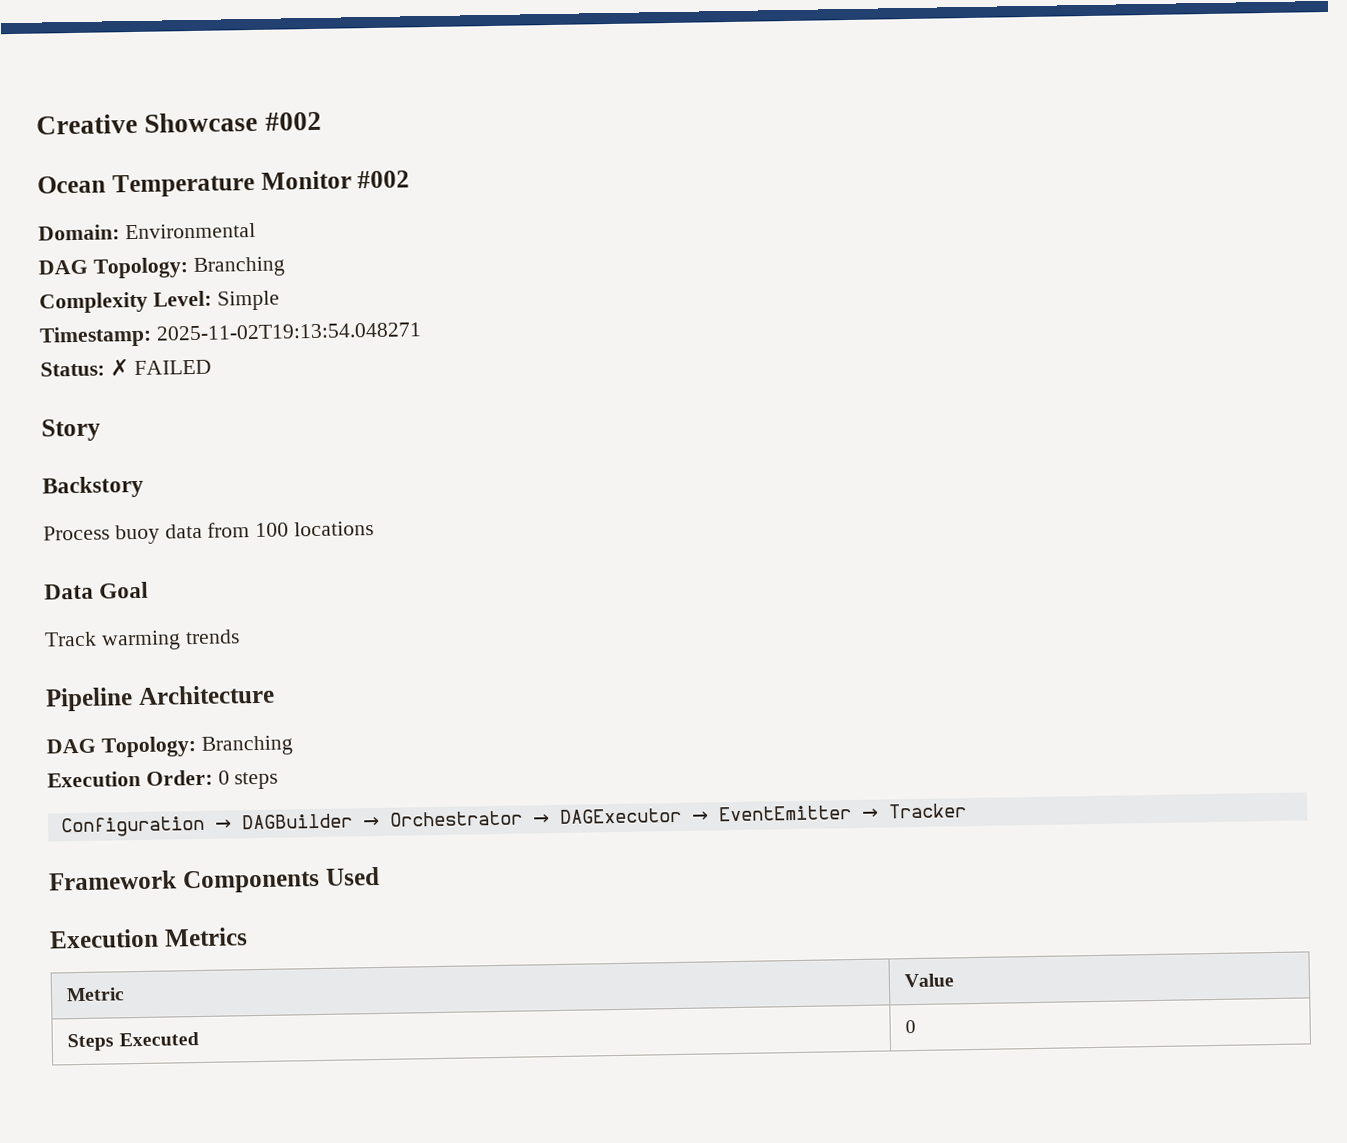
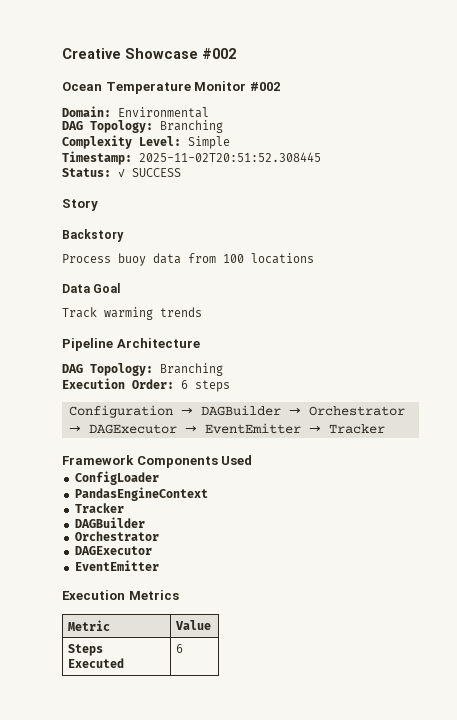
[155,322,422,341] 2025-11-02T19:13:54.048271 -> [139,152,321,162] 2025-11-02T20:51:52.308445
[109,358,212,377] ✗ FAILED -> [118,168,181,177] ✓ SUCCESS
[217,770,230,785] 0 -> [181,380,188,389] 6
(380, 876) none -> [74,471,159,485] [74,487,208,501] [74,503,124,513] [74,517,145,528] [74,531,159,541] [74,546,152,555] [74,560,159,571] // ConfigLoader // PandasEngineContext // Tracker // DAGBuilder // Orchestrator // DAGExecutor // EventEmitter
[905,1019,917,1034] 0 -> [176,644,184,653] 6

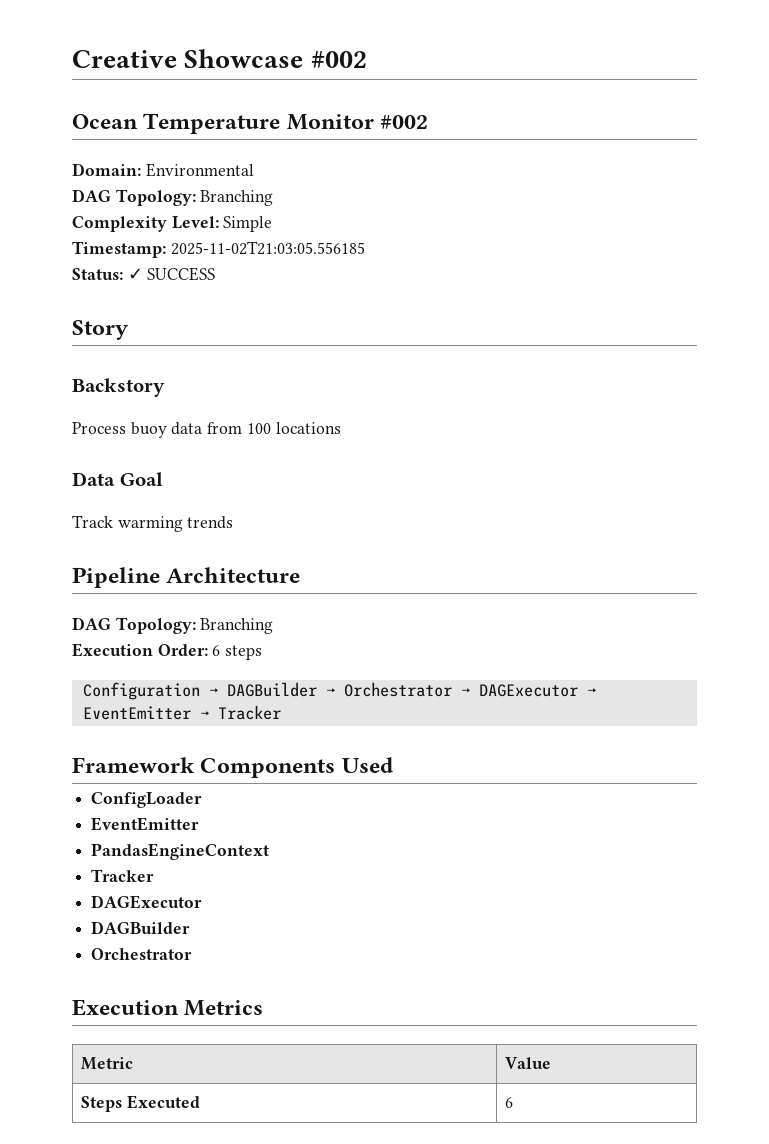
[139,152,321,162] 2025-11-02T20:51:52.308445 -> [170,241,365,255] 2025-11-02T21:03:05.556185
(159, 478) none -> [91,817,200,831] // EventEmitter
(124, 508) none -> [91,895,203,909] // DAGExecutor
[74,546,152,555] [74,560,159,571] // DAGExecutor // EventEmitter -> (193, 954) none

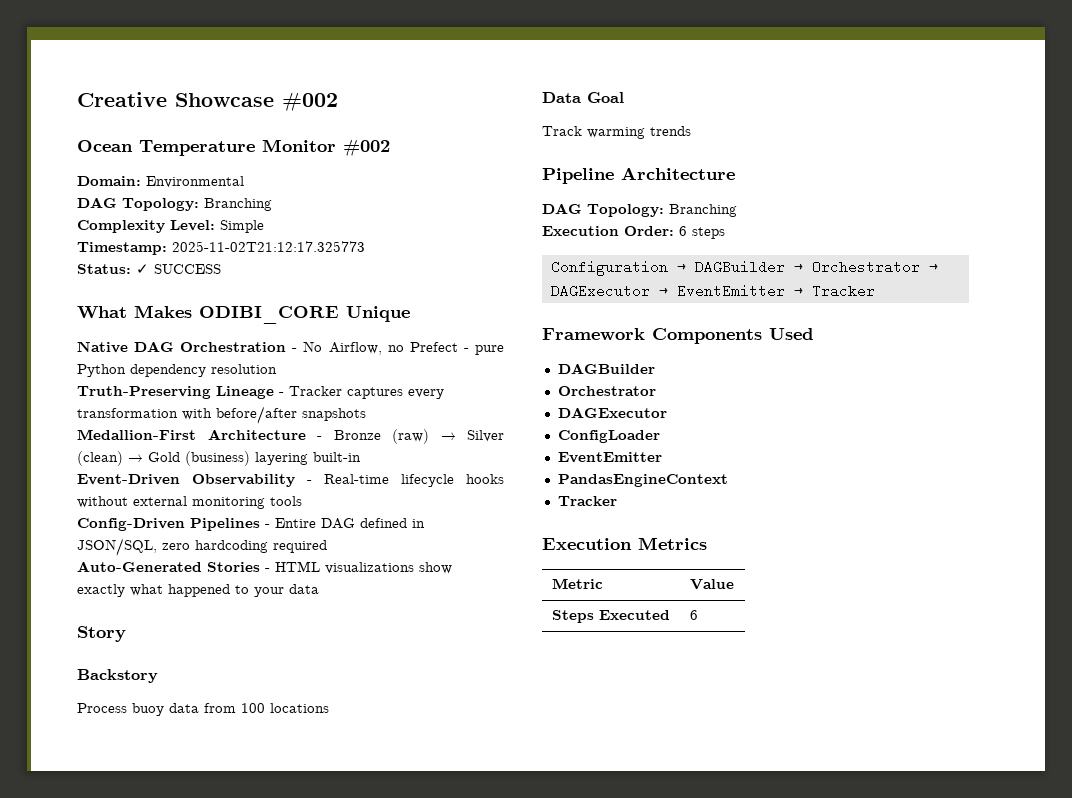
[170,241,365,255] 2025-11-02T21:03:05.556185 -> [172,241,365,252] 2025-11-02T21:12:17.325773
(216, 274) none -> [77,305,410,324] [77,341,504,355] [77,364,277,377] [77,386,444,399] [77,406,366,424] [77,429,504,444] [77,451,361,466] [77,474,504,487] [77,496,302,509] [77,518,425,531] [77,538,327,556] [77,561,452,574] [77,584,319,597] // What Makes ODIBI_CORE Unique // Native DAG Orchestration - No Airflow, no Prefect - pure Python dependency resolution // Truth-Preserving Lineage - Tracker captures every transformation with before/after snapshots // Medallion-First Architecture - Bronze (raw) → Silver (clean) → Gold (business) layering built-in // Event-Driven Observability - Real-time lifecycle hooks without external monitoring tools // Config-Driven Pipelines - Entire DAG defined in JSON/SQL, zero hardcoding required // Auto-Generated Stories - HTML visualizations show exactly what happened to your data
(393, 765) none -> [557,363,655,374] [557,386,656,396] [557,407,667,418] // DAGBuilder // Orchestrator // DAGExecutor
[91,895,203,909] [91,921,191,934] [91,948,193,960] // DAGExecutor // DAGBuilder // Orchestrator -> (617, 501) none

